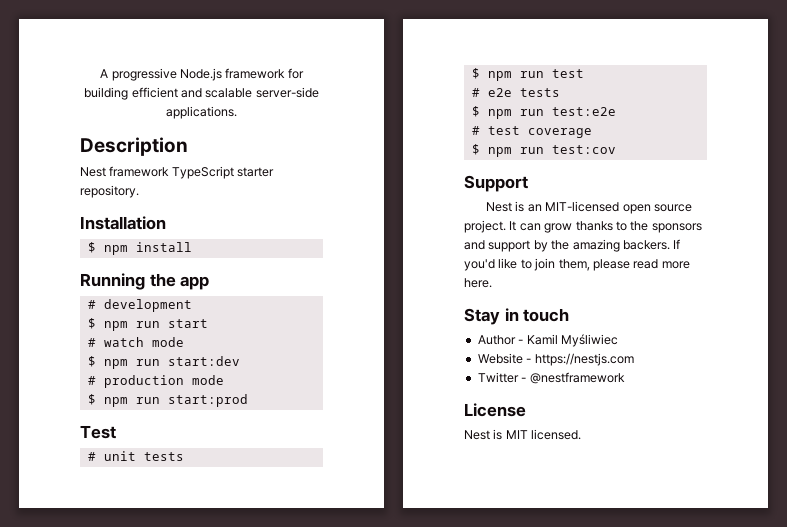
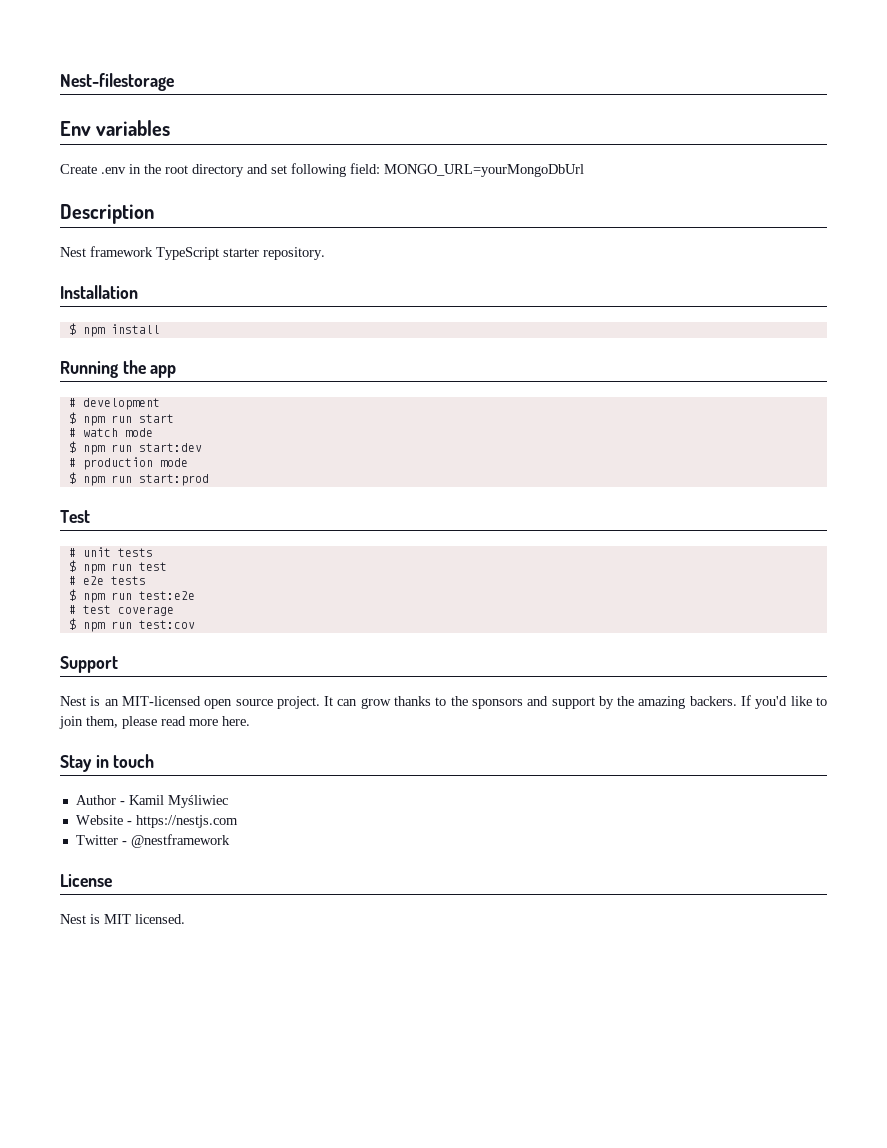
[100,68,304,81] [84,87,319,100] [166,106,237,119] A progressive Node.js framework for building efficient and scalable server-side applications. -> [60,73,174,91] [60,120,171,136] [60,163,584,177] Nest-filestorage // Env variables // Create .env in the root directory and set following field: MONGO_URL=yourMongoDbUrl

